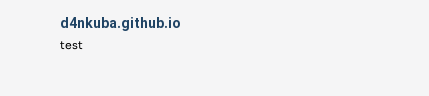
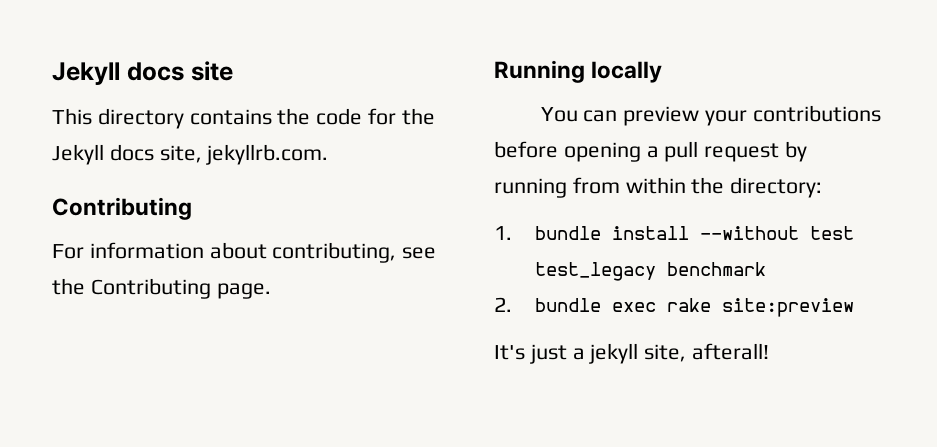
[60,17,181,31] [60,41,83,50] d4nkuba.github.io // test -> [52,61,233,85] [52,108,435,129] [52,144,329,165] [52,197,192,220] [52,242,437,263] [52,278,271,299] [494,60,663,83] [540,105,881,126] [494,141,808,162] [494,177,823,198] [494,226,854,240] [534,262,766,281] [494,297,854,317] [494,343,770,364] Jekyll docs site // This directory contains the code for the Jekyll docs site, jekyllrb.com. // Contributing // For information about contributing, see the Contributing page. // Running locally // You can preview your contributions before opening a pull request by running from within the directory: // 1. bundle install --without test test_legacy benchmark // 2. bundle exec rake site:preview // It's just a jekyll site, afterall!

